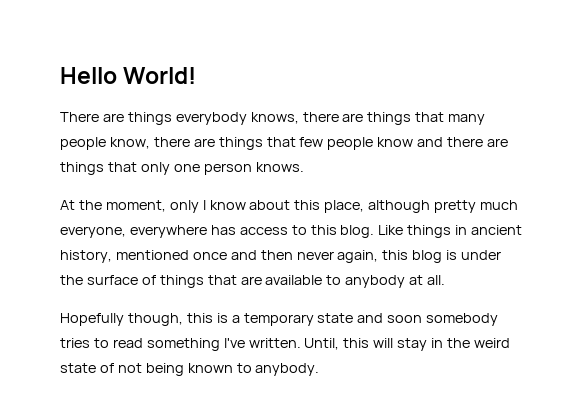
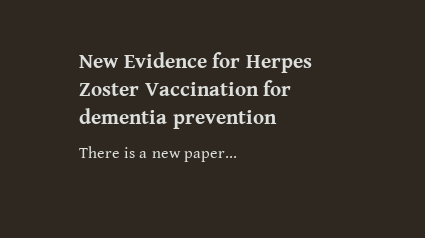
[60,67,197,84] [60,112,486,125] [60,137,509,150] [60,162,304,175] [60,200,519,213] [60,225,523,238] [60,250,502,263] [60,275,446,288] [60,313,499,326] [60,338,510,351] [60,363,320,376] Hello World! // There are things everybody knows, there are things that many people know, there are things that few people know and there are things that only one person knows. // At the moment, only I know about this place, although pretty much everyone, everywhere has access to this blog. Like things in ancient history, mentioned once and then never again, this blog is under the surface of things that are available to anybody at all. // Hopefully though, this is a temporary state and soon somebody tries to read something I've written. Until, this will stay in the weird state of not being known to anybody. -> [79,52,313,73] [79,80,292,96] [79,108,277,129] [79,146,237,162] New Evidence for Herpes Zoster Vaccination for dementia prevention // There is a new paper...

